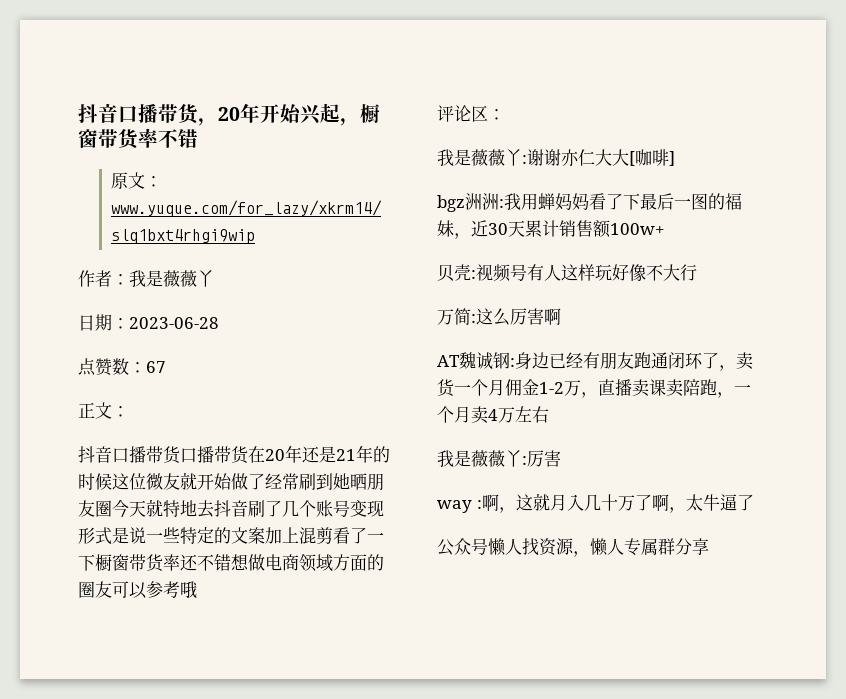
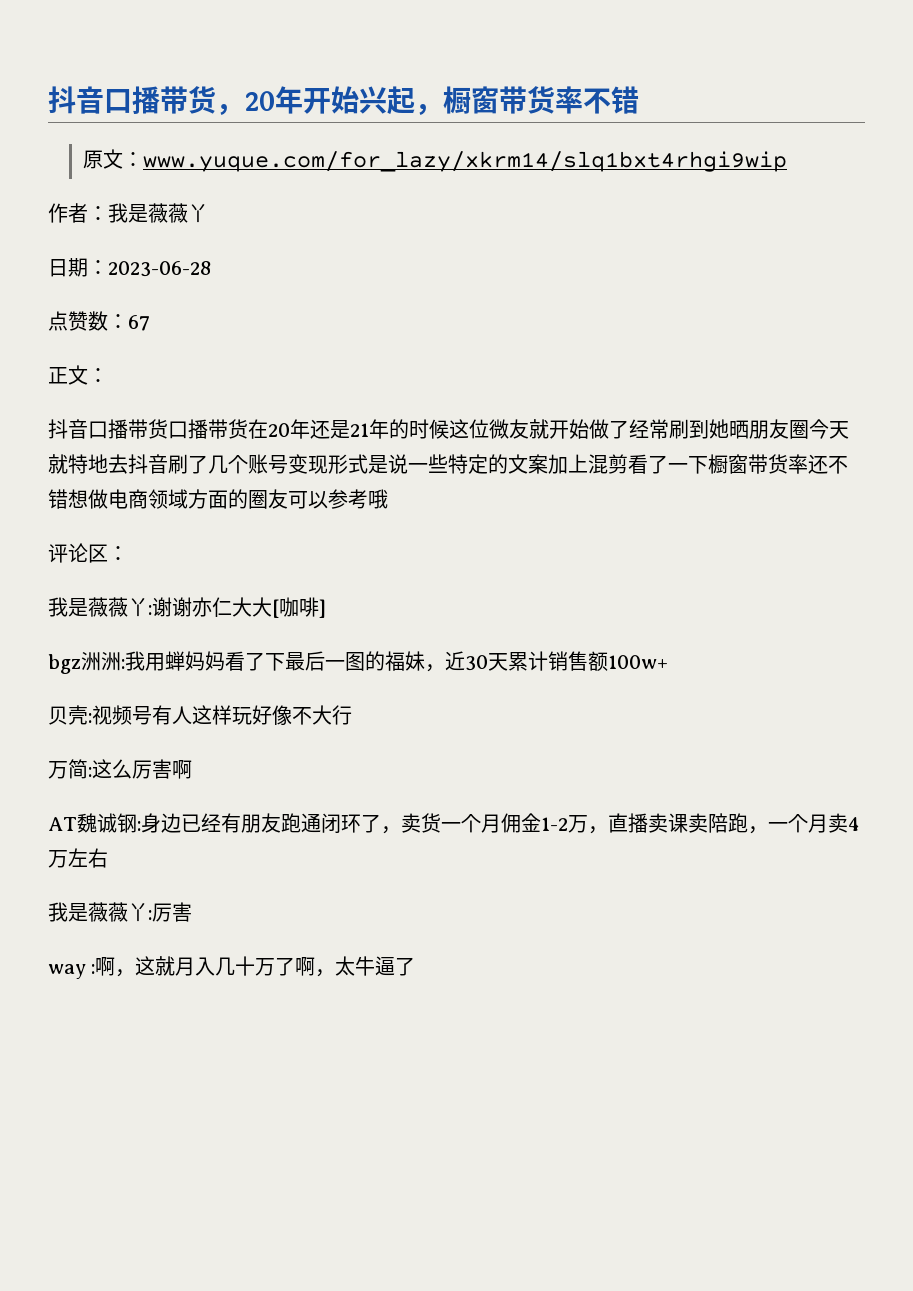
[437,538,709,557] // 公众号懒人找资源，懒人专属群分享 -> (416, 966) none

